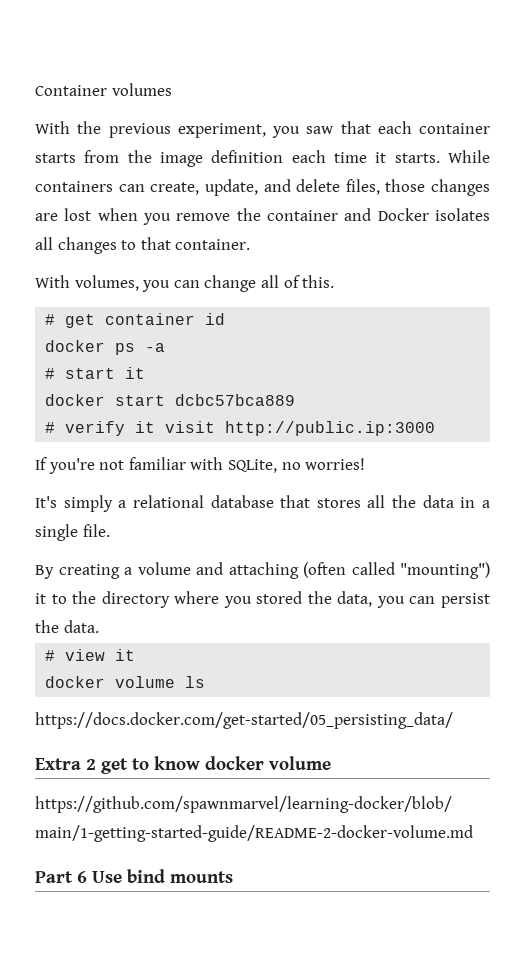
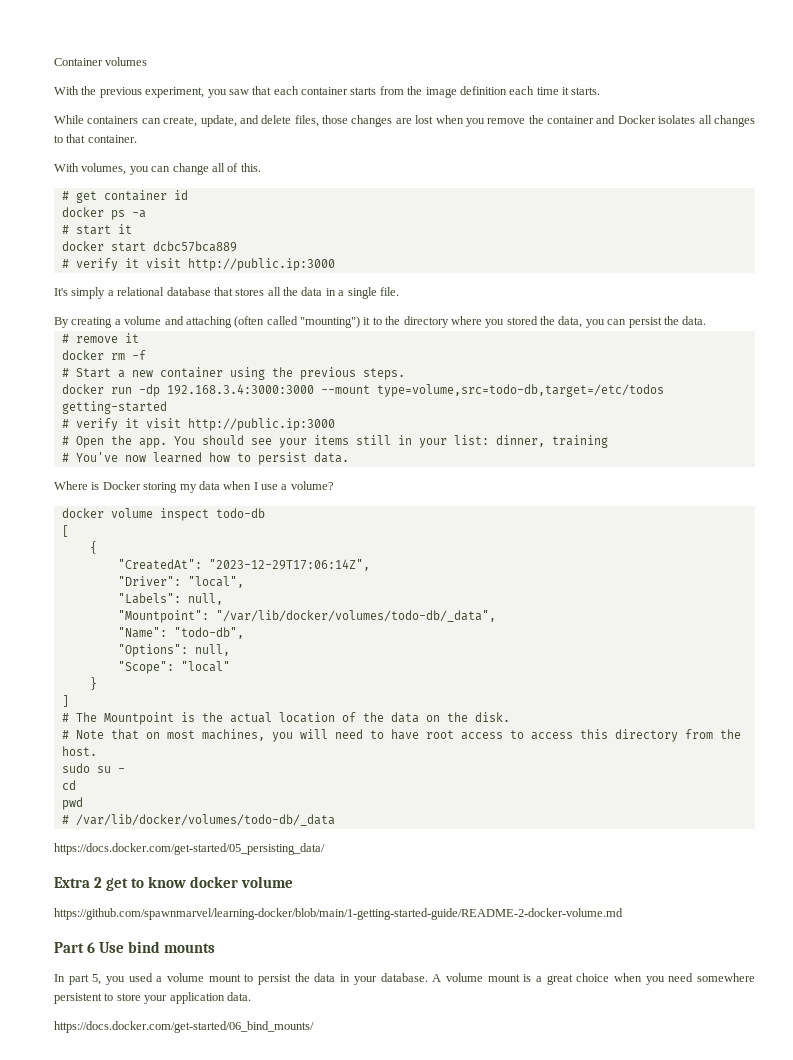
(440, 158) none -> (601, 91) //
[35,457,366,474] // If you're not familiar with SQLite, no worries! -> (335, 264) none
[65,649,136,661] [45,676,206,688] view it // docker volume ls -> [75,333,139,343] [61,350,146,360] [61,367,405,380] [61,384,664,397] [61,401,167,414] [61,418,335,431] [61,435,608,448] [61,452,349,465] [54,481,334,493] [61,508,265,521] [61,525,69,537] [89,541,97,554] [117,559,370,571] [117,576,244,588] [117,593,223,605] [117,610,496,623] [117,627,244,639] [117,644,230,657] [117,661,230,674] [89,677,97,690] [61,695,69,707] [61,712,510,725] [61,729,741,742] [61,746,97,756] [61,763,125,773] [61,780,76,790] [61,797,83,810] [61,814,335,826] remove it // docker rm -f // # Start a new container using the previous steps. // docker run -dp 192.168.3.4:3000:3000 --mount type=volume,src=todo-db,target=/etc/todos getting-started // # verify it visit http://public.ip:3000 // # Open the app. You should see your items still in your list: dinner, training // # You've now learned how to persist data. // Where is Docker storing my data when I use a volume? // docker volume inspect todo-db // [ // { // "CreatedAt": "2023-12-29T17:06:14Z", // "Driver": "local", // "Labels": null, // "Mountpoint": "/var/lib/docker/volumes/todo-db/_data", // "Name": "todo-db", // "Options": null, // "Scope": "local" // } // ] // # The Mountpoint is the actual location of the data on the disk. // # Note that on most machines, you will need to have root access to access this directory from the host. // sudo su - // cd // pwd // # /var/lib/docker/volumes/todo-db/_data
(233, 877) none -> [54,973,755,985] [54,992,251,1004] [54,1021,314,1033] // In part 5, you used a volume mount to persist the data in your database. A volume mount is a great choice when you need somewhere persistent to store your application data. // https://docs.docker.com/get-started/06_bind_mounts/

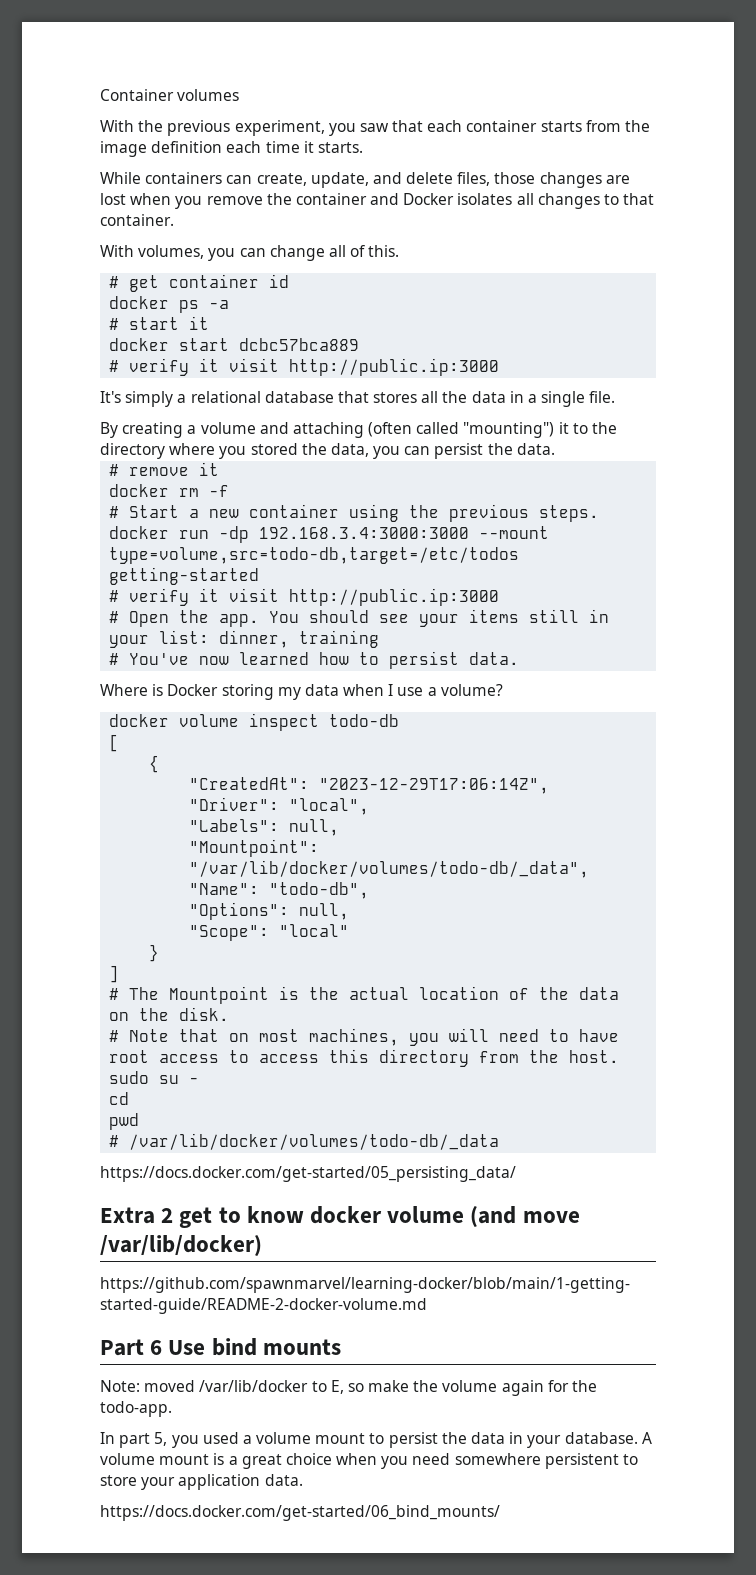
(294, 882) none -> [470,1206,580,1228] [100,1235,262,1257] (and move /var/lib/docker)
(216, 948) none -> [100,1380,598,1396] [100,1401,172,1417] // Note: moved /var/lib/docker to E, so make the volume again for the todo-app.

